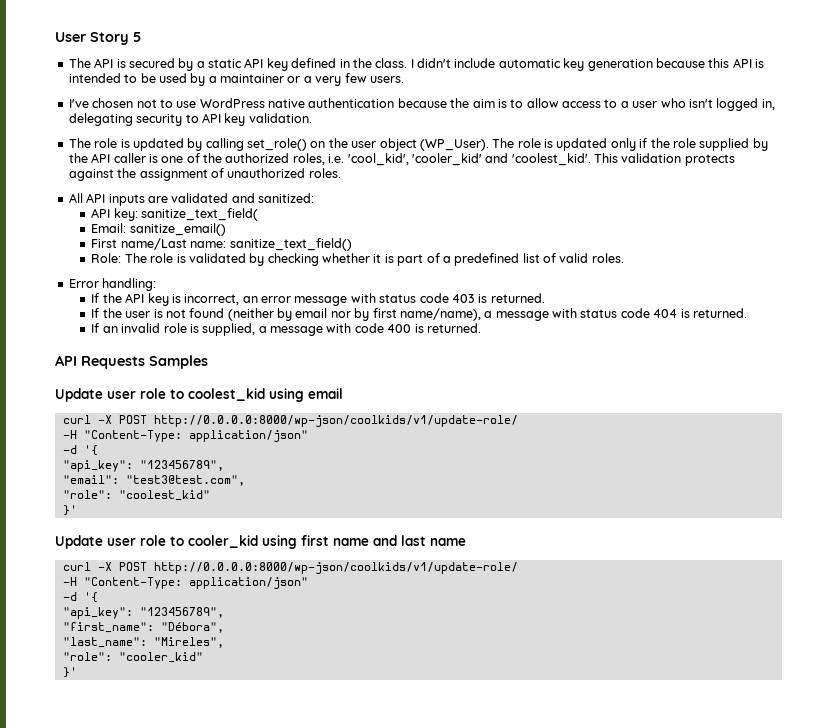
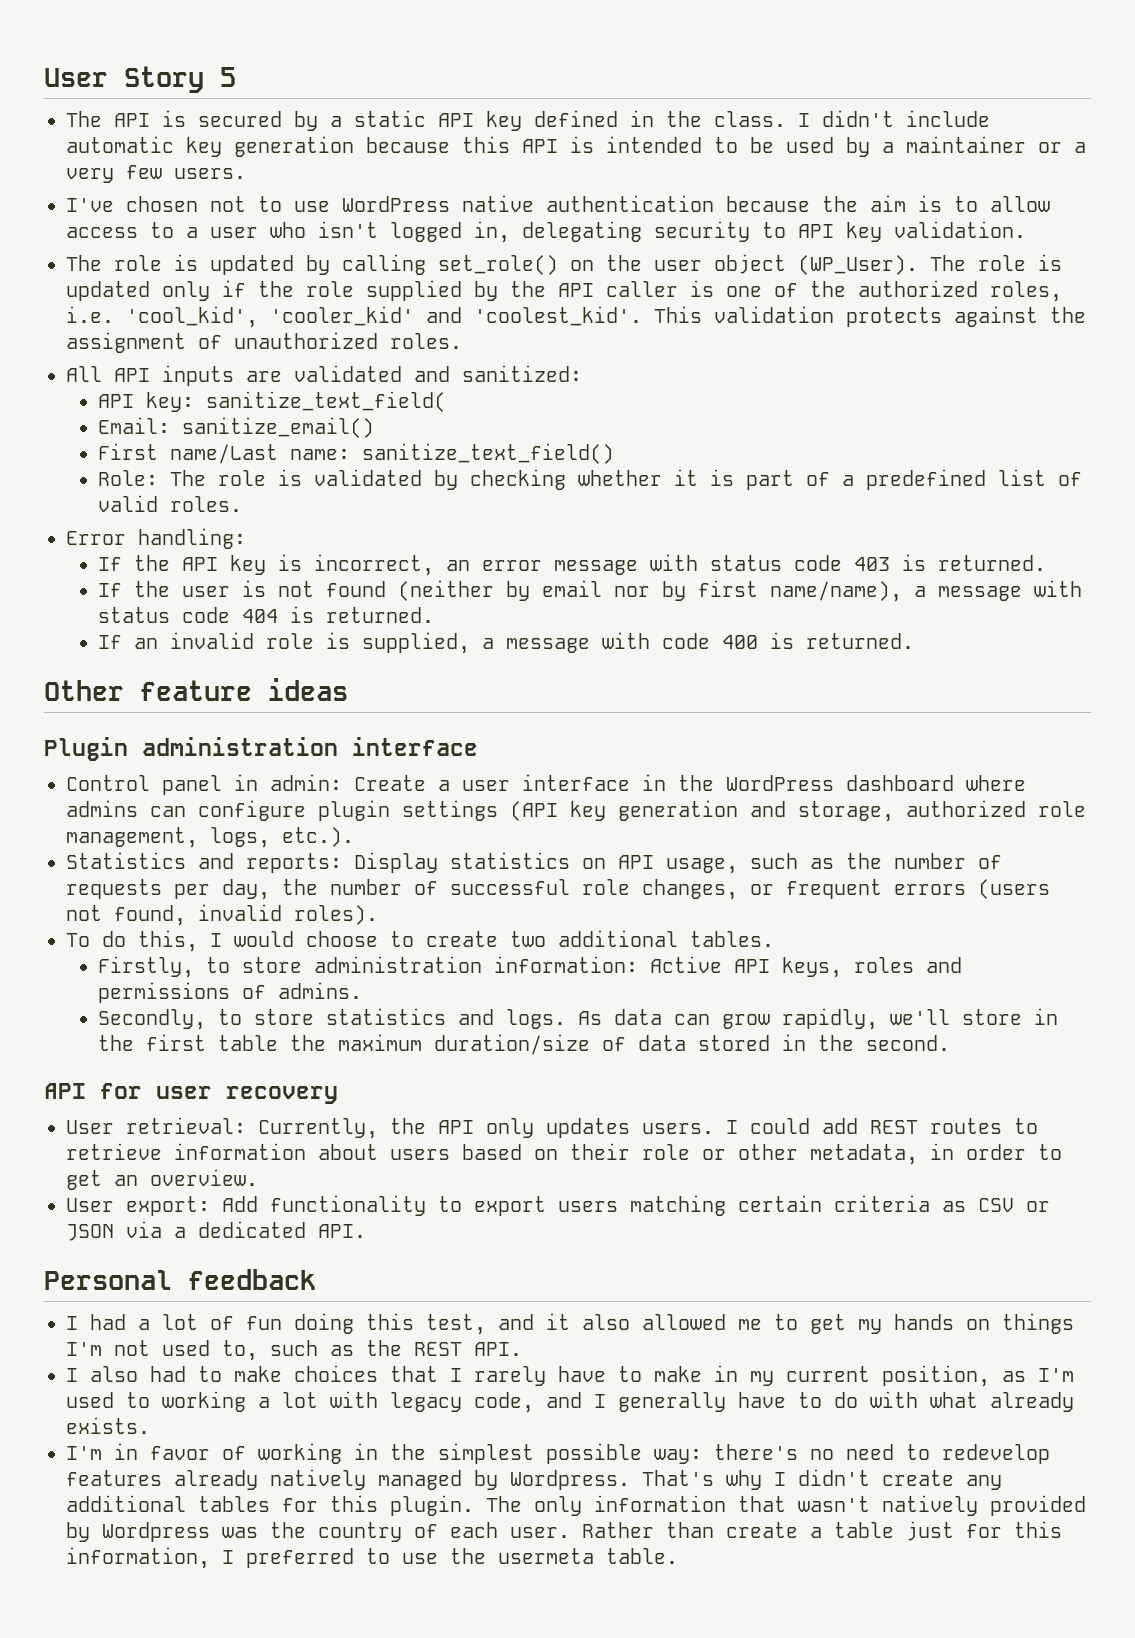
[55,355,208,369] [55,388,343,402] [62,415,518,427] [62,430,308,442] [62,445,98,456] [62,460,224,472] [62,475,245,486] [62,490,210,501] [62,505,77,516] [55,535,466,549] [62,562,518,574] [62,577,308,589] [62,592,98,603] [62,607,224,619] [62,622,224,633] [62,637,224,648] [62,652,203,663] [62,667,77,678] API Requests Samples // Update user role to coolest_kid using email // curl -X POST http://0.0.0.0:8000/wp-json/coolkids/v1/update-role/ // -H "Content-Type: application/json" // -d '{ // "api_key": "123456789", // "email": "test3@test.com", // "role": "coolest_kid" // }' // Update user role to cooler_kid using first name and last name // curl -X POST http://0.0.0.0:8000/wp-json/coolkids/v1/update-role/ // -H "Content-Type: application/json" // -d '{ // "api_key": "123456789", // "first_name": "Débora", // "last_name": "Mireles", // "role": "cooler_kid" // }' -> [44,678,348,701] [44,737,478,761] [66,774,1026,795] [66,800,1086,822] [66,827,354,848] [66,852,1002,874] [66,879,1050,900] [66,904,378,926] [66,930,774,952] [98,956,963,978] [98,982,363,1003] [98,1008,1059,1030] [98,1034,951,1055] [44,1083,338,1104] [66,1117,1038,1139] [66,1143,1062,1165] [66,1169,258,1190] [66,1195,1050,1216] [66,1221,366,1241] [44,1269,316,1290] [66,1313,1074,1335] [66,1340,522,1361] [66,1365,1074,1387] [66,1391,1074,1413] [66,1417,150,1434] [66,1443,1050,1464] [66,1469,1002,1490] [66,1495,1086,1516] [66,1521,1062,1542] [66,1547,678,1569] Other feature ideas // Plugin administration interface // Control panel in admin: Create a user interface in the WordPress dashboard where admins can configure plugin settings (API key generation and storage, authorized role management, logs, etc.). // Statistics and reports: Display statistics on API usage, such as the number of requests per day, the number of successful role changes, or frequent errors (users not found, invalid roles). // To do this, I would choose to create two additional tables. // Firstly, to store administration information: Active API keys, roles and permissions of admins. // Secondly, to store statistics and logs. As data can grow rapidly, we'll store in the first table the maximum duration/size of data stored in the second. // API for user recovery // User retrieval: Currently, the API only updates users. I could add REST routes to retrieve information about users based on their role or other metadata, in order to get an overview. // User export: Add functionality to export users matching certain criteria as CSV or JSON via a dedicated API. // Personal feedback // I had a lot of fun doing this test, and it also allowed me to get my hands on things I'm not used to, such as the REST API. // I also had to make choices that I rarely have to make in my current position, as I'm used to working a lot with legacy code, and I generally have to do with what already exists. // I'm in favor of working in the simplest possible way: there's no need to redevelop features already natively managed by Wordpress. That's why I didn't create any additional tables for this plugin. The only information that wasn't natively provided by Wordpress was the country of each user. Rather than create a table just for this information, I preferred to use the usermeta table.

